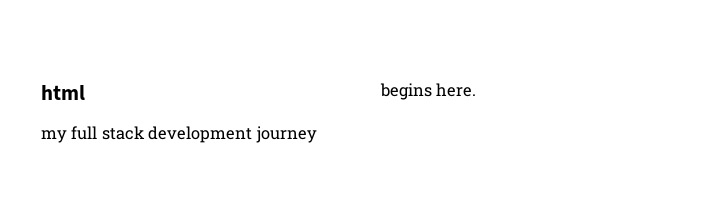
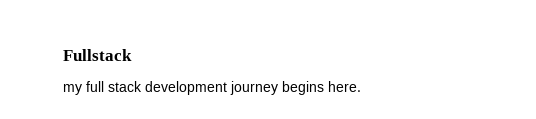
[41,85,85,100] html -> [63,49,132,61] Fullstack

